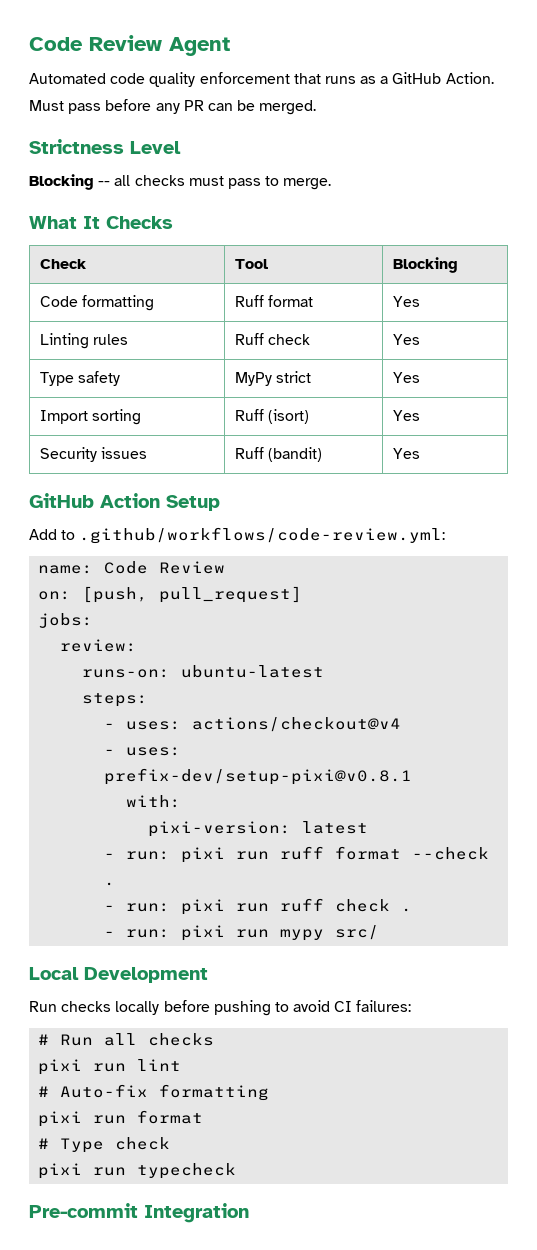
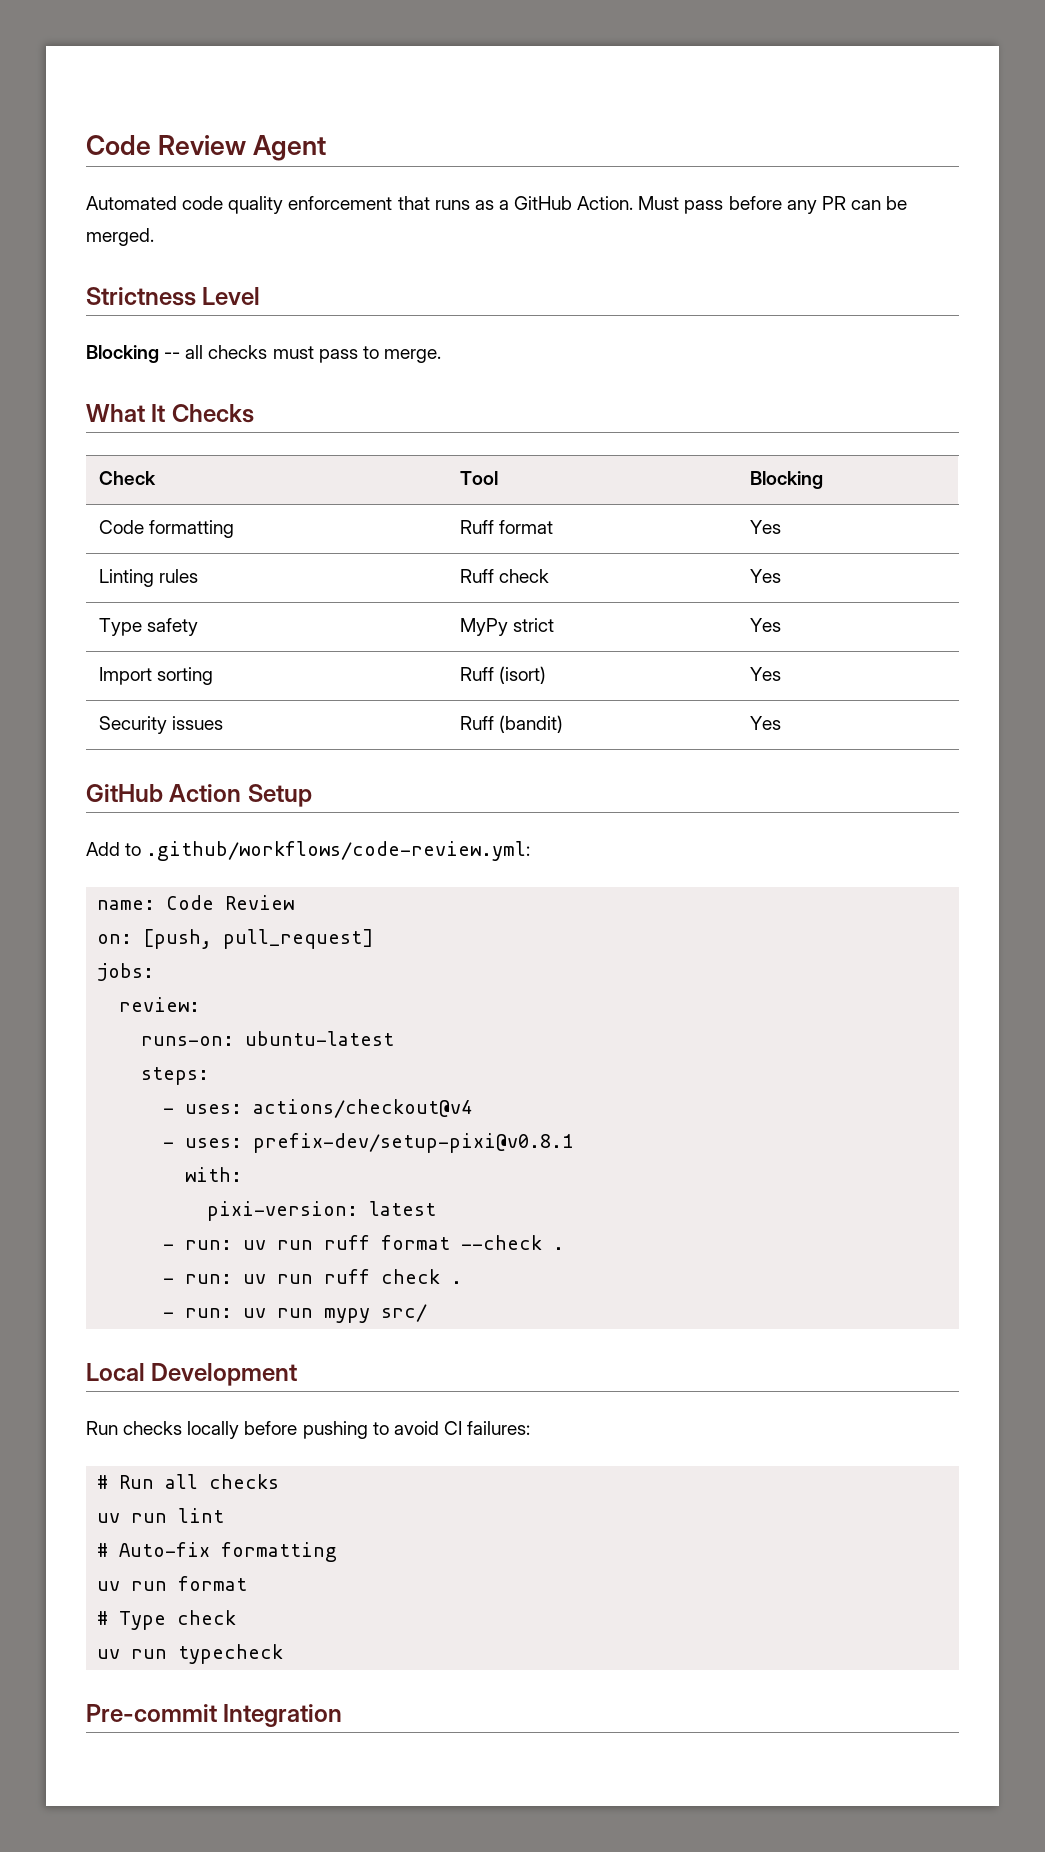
[181,847,226,863] pixi -> [243,1240,267,1250] uv
[181,899,226,915] pixi -> [243,1274,267,1284] uv
[181,925,226,941] pixi -> [243,1308,267,1318] uv
[38,1059,83,1075] pixi -> [97,1513,121,1523] uv
[38,1111,83,1127] pixi -> [97,1581,121,1591] uv
[38,1163,83,1179] pixi -> [97,1649,121,1659] uv

